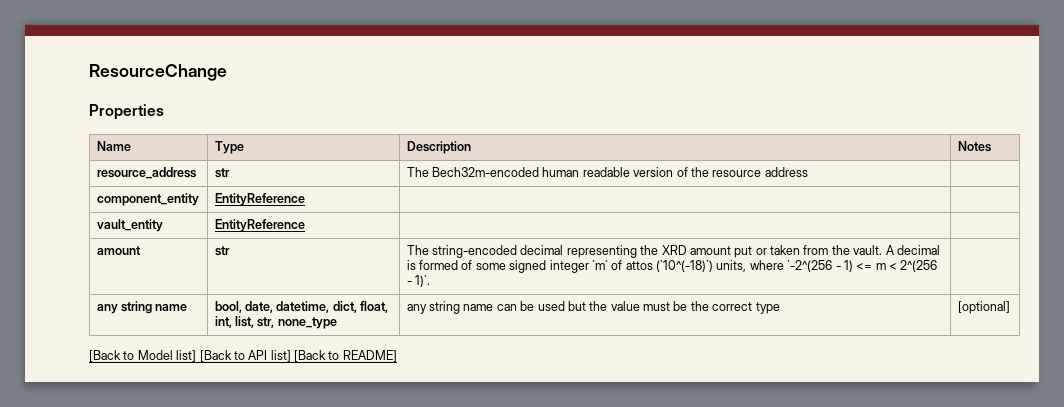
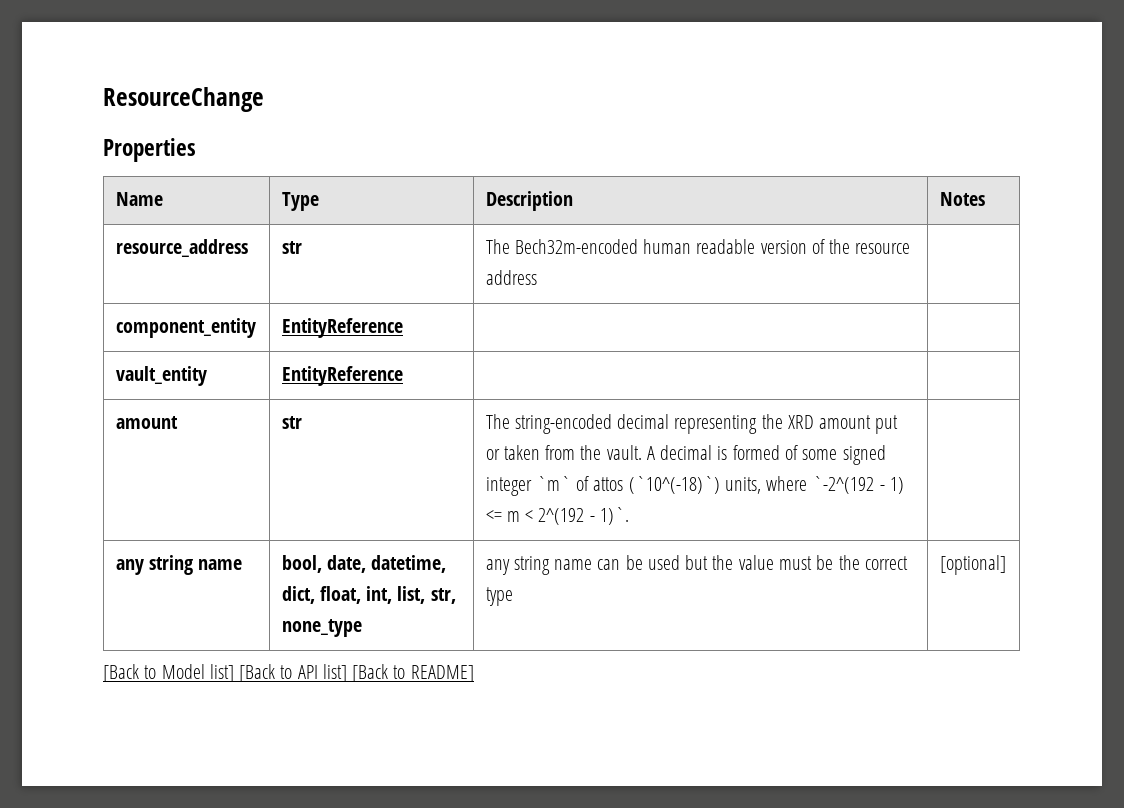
[787,260,833,272] `-2^(256 -> [812,476,875,494] `-2^(192
[900,260,938,272] 2^(256 -> [538,508,585,525] 2^(192

